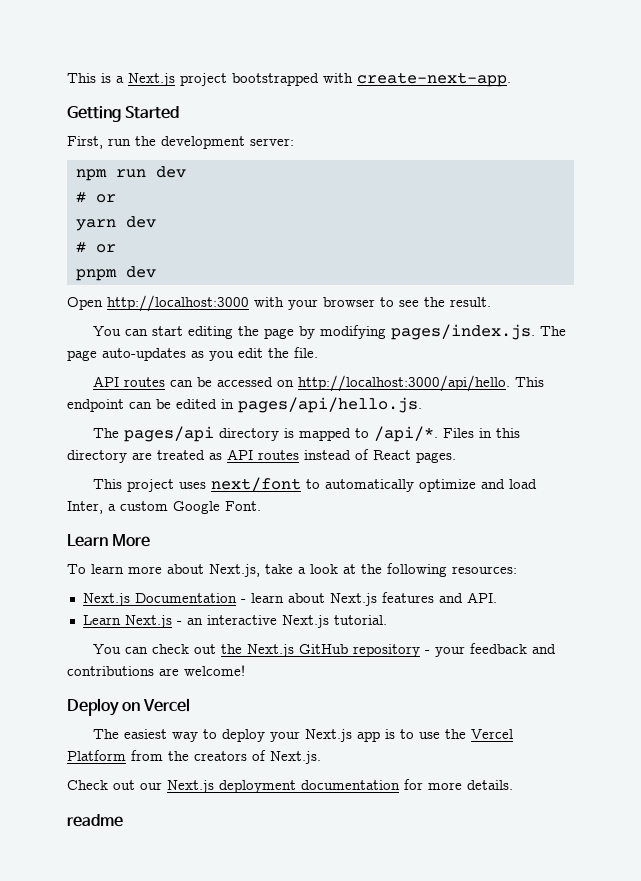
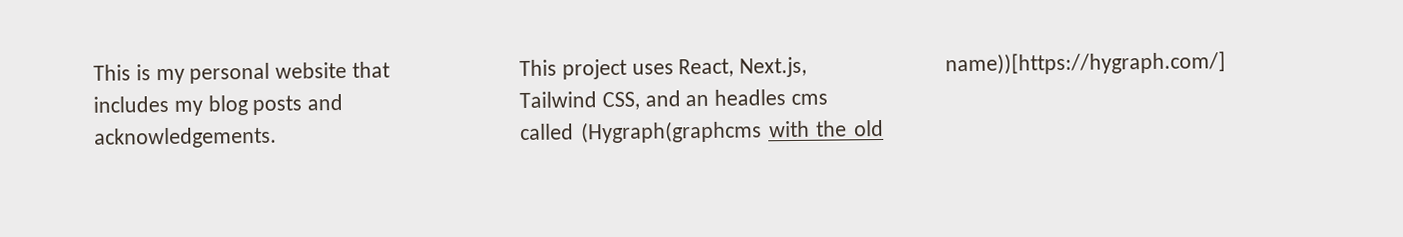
[116,72,511,87] [67,106,180,122] [67,136,294,149] [75,166,186,181] [75,191,116,203] [75,216,156,231] [75,241,116,253] [75,266,156,281] [67,295,491,312] [93,324,567,340] [67,347,318,361] [93,375,545,392] [67,397,422,413] [93,426,521,442] [67,449,456,463] [93,477,538,492] [67,501,261,514] [67,534,151,547] [67,563,517,577] [82,592,497,606] [82,615,387,628] [93,643,557,657] [67,665,245,676] [67,698,191,716] [93,729,514,742] [67,750,321,764] [67,779,513,793] [67,814,123,827] a Next.js project bootstrapped with create-next-app. // Getting Started // First, run the development server: // npm run dev // # or // yarn dev // # or // pnpm dev // Open http://localhost:3000 with your browser to see the result. // You can start editing the page by modifying pages/index.js. The page auto-updates as you edit the file. // API routes can be accessed on http://localhost:3000/api/hello. This endpoint can be edited in pages/api/hello.js. // The pages/api directory is mapped to /api/*. Files in this directory are treated as API routes instead of React pages. // This project uses next/font to automatically optimize and load Inter, a custom Google Font. // Learn More // To learn more about Next.js, take a look at the following resources: // Next.js Documentation - learn about Next.js features and API. // Learn Next.js - an interactive Next.js tutorial. // You can check out the Next.js GitHub repository - your feedback and contributions are welcome! // Deploy on Vercel // The easiest way to deploy your Next.js app is to use the Vercel Platform from the creators of Next.js. // Check out our Next.js deployment documentation for more details. // readme -> [155,61,391,85] [93,93,344,116] [94,126,277,149] [519,56,808,80] [519,89,829,111] [520,119,884,144] [945,51,1226,76] my personal website that includes my blog posts and acknowledgements. // This project uses React, Next.js, Tailwind CSS, and an headles cms called (Hygraph(graphcms with the old name))[https://hygraph.com/]

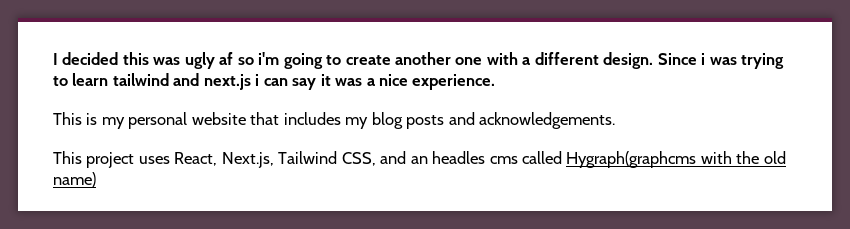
(93, 72) none -> [53,52,785,69] [53,73,496,90] I decided this was ugly af so i'm going to create another one with a different design. Since i was trying to learn tailwind and next.js i can say it was a nice experience. //
[580,120,762,144] (Hygraph(graphcms -> [566,151,697,168] Hygraph(graphcms
[945,51,1226,76] name))[https://hygraph.com/] -> [53,172,96,187] name)

